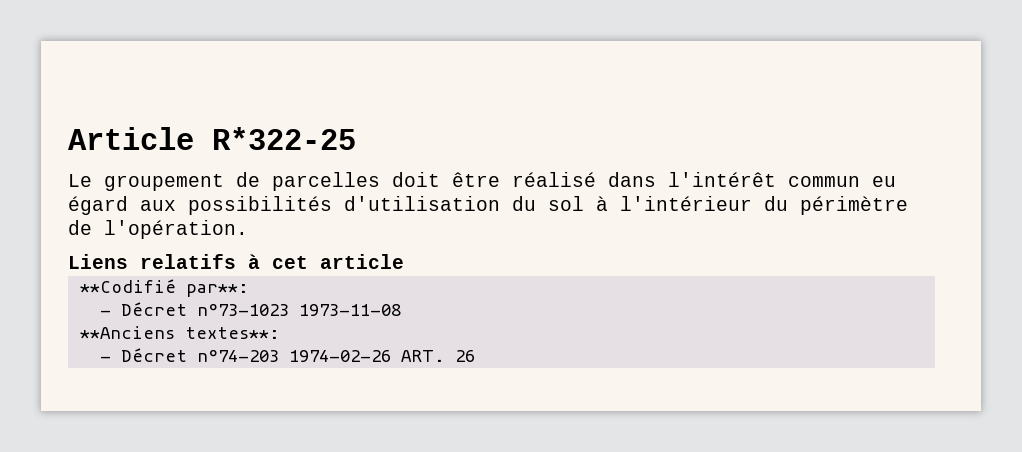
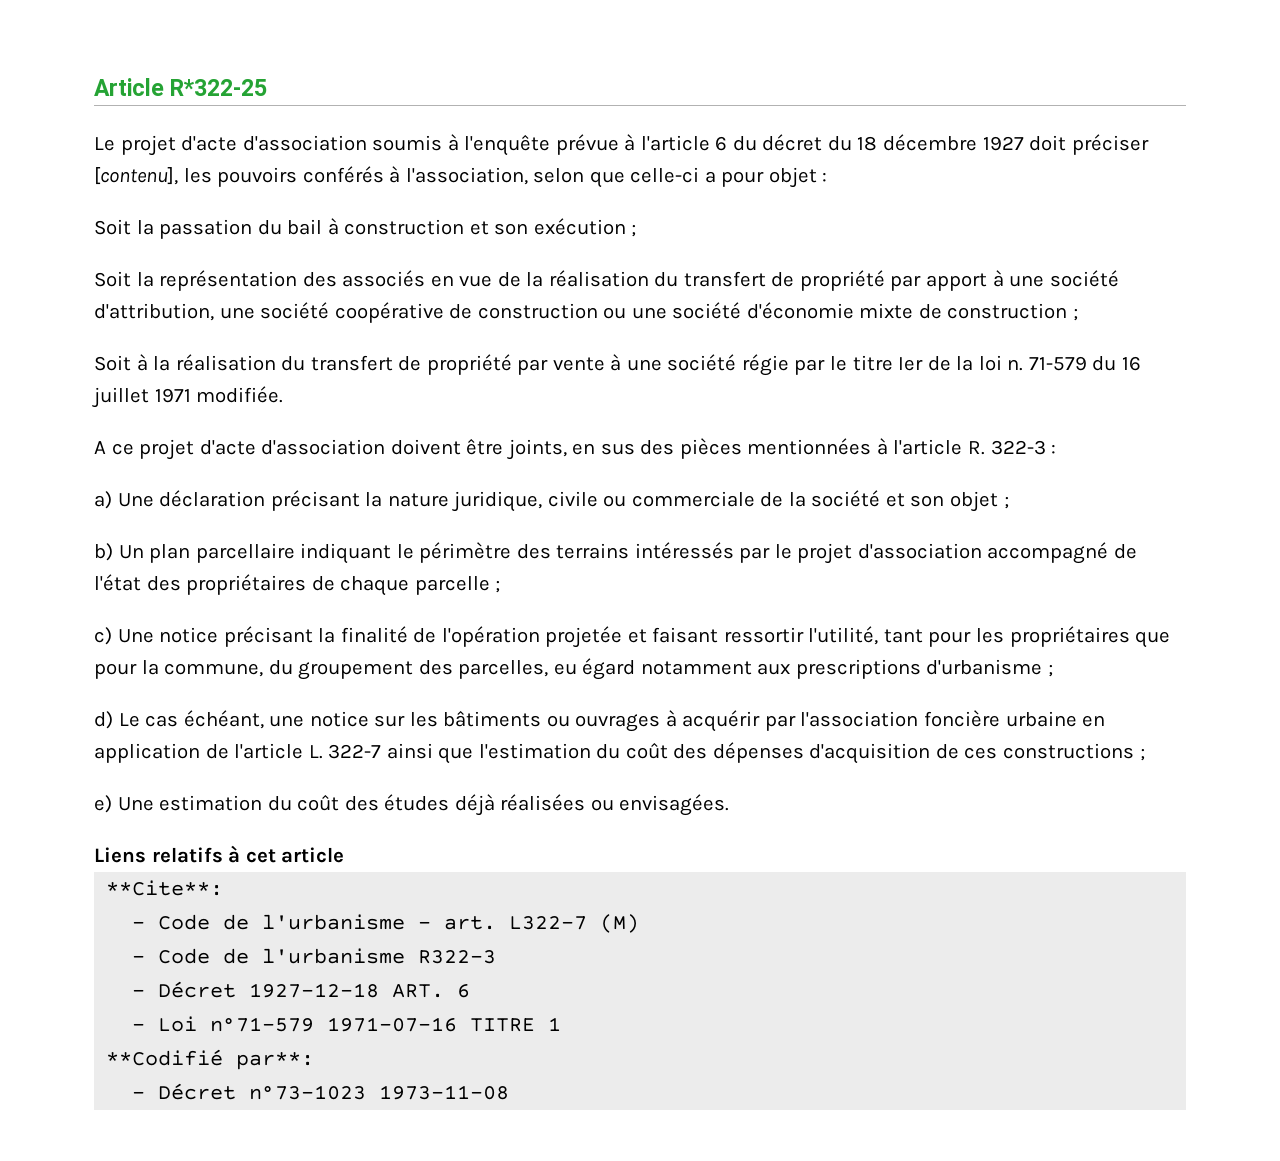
[104,172,896,191] [68,196,908,215] [68,220,248,239] groupement de parcelles doit être réalisé dans l'intérêt commun eu égard aux possibilités d'utilisation du sol à l'intérieur du périmètre de l'opération. -> [120,134,1149,156] [94,166,828,188] [94,218,637,239] [94,270,1119,291] [94,302,1078,323] [94,354,1141,376] [92,386,284,408] [94,438,1057,460] [94,490,1009,512] [94,542,1138,564] [94,574,501,596] [94,626,1171,648] [94,658,1053,680] [94,710,1106,732] [94,742,1145,764] [94,794,730,816] projet d'acte d'association soumis à l'enquête prévue à l'article 6 du décret du 18 décembre 1927 doit préciser [contenu], les pouvoirs conférés à l'association, selon que celle-ci a pour objet : // Soit la passation du bail à construction et son exécution ; // Soit la représentation des associés en vue de la réalisation du transfert de propriété par apport à une société d'attribution, une société coopérative de construction ou une société d'économie mixte de construction ; // Soit à la réalisation du transfert de propriété par vente à une société régie par le titre Ier de la loi n. 71-579 du 16 juillet 1971 modifiée. // A ce projet d'acte d'association doivent être joints, en sus des pièces mentionnées à l'article R. 322-3 : // a) Une déclaration précisant la nature juridique, civile ou commerciale de la société et son objet ; // b) Un plan parcellaire indiquant le périmètre des terrains intéressés par le projet d'association accompagné de l'état des propriétaires de chaque parcelle ; // c) Une notice précisant la finalité de l'opération projetée et faisant ressortir l'utilité, tant pour les propriétaires que pour la commune, du groupement des parcelles, eu égard notamment aux prescriptions d'urbanisme ; // d) Le cas échéant, une notice sur les bâtiments ou ouvrages à acquérir par l'association foncière urbaine en application de l'article L. 322-7 ainsi que l'estimation du coût des dépenses d'acquisition de ces constructions ; // e) Une estimation du coût des études déjà réalisées ou envisagées.
(404, 261) none -> [106,880,224,896] [132,914,640,933] [132,948,497,964] [132,981,471,998] [132,1016,562,1032] // **Cite**: // - Code de l'urbanisme - art. L322-7 (M) // - Code de l'urbanisme R322-3 // - Décret 1927-12-18 ART. 6 // - Loi n°71-579 1971-07-16 TITRE 1
[79,326,280,339] [99,348,475,362] // **Anciens textes**: // - Décret n°74-203 1974-02-26 ART. 26 -> (510, 1092) none

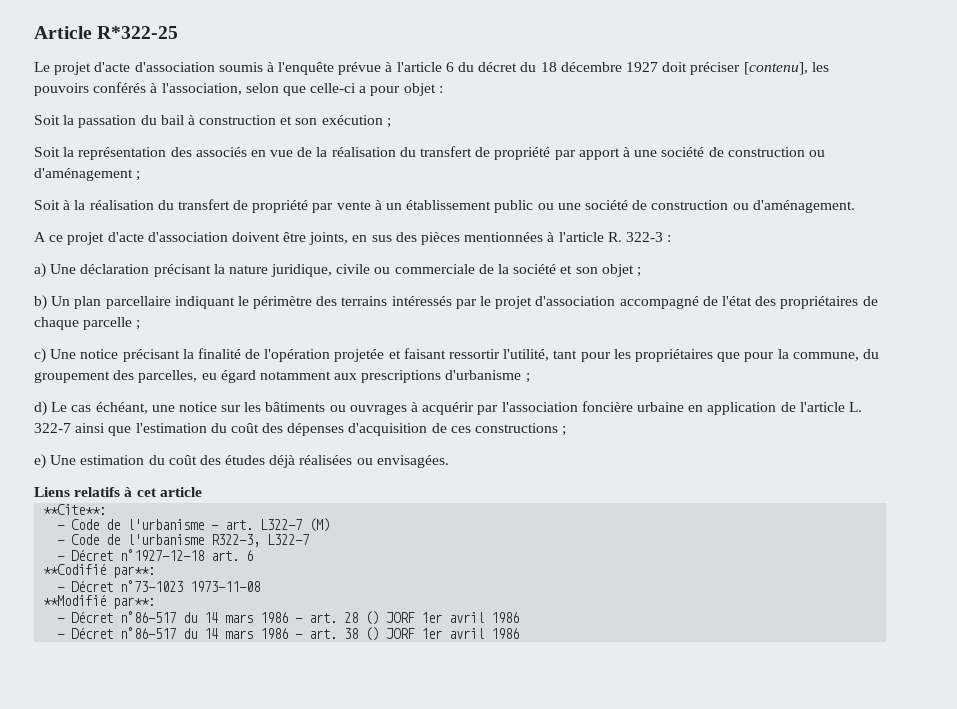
[94,302,1068,323] d'attribution, une société coopérative de construction ou une société d'économie mixte de construction -> [708,147,825,157] [34,168,133,181] de construction ou d'aménagement
[626,354,1141,376] [92,386,284,408] une société régie par le titre Ier de la loi n. 71-579 du 16 juillet 1971 modifiée. -> [386,200,855,213] un établissement public ou une société de construction ou d'aménagement.
[418,950,497,964] [132,981,471,998] [132,1016,562,1032] R322-3 // - Décret 1927-12-18 ART. 6 // - Loi n°71-579 1971-07-16 TITRE 1 -> [211,534,310,547] [57,549,254,561] R322-3, L322-7 // - Décret n°1927-12-18 art. 6
(510, 1092) none -> [43,594,156,609] [57,611,520,625] [57,627,520,641] // **Modifié par**: // - Décret n°86-517 du 14 mars 1986 - art. 28 () JORF 1er avril 1986 // - Décret n°86-517 du 14 mars 1986 - art. 38 () JORF 1er avril 1986

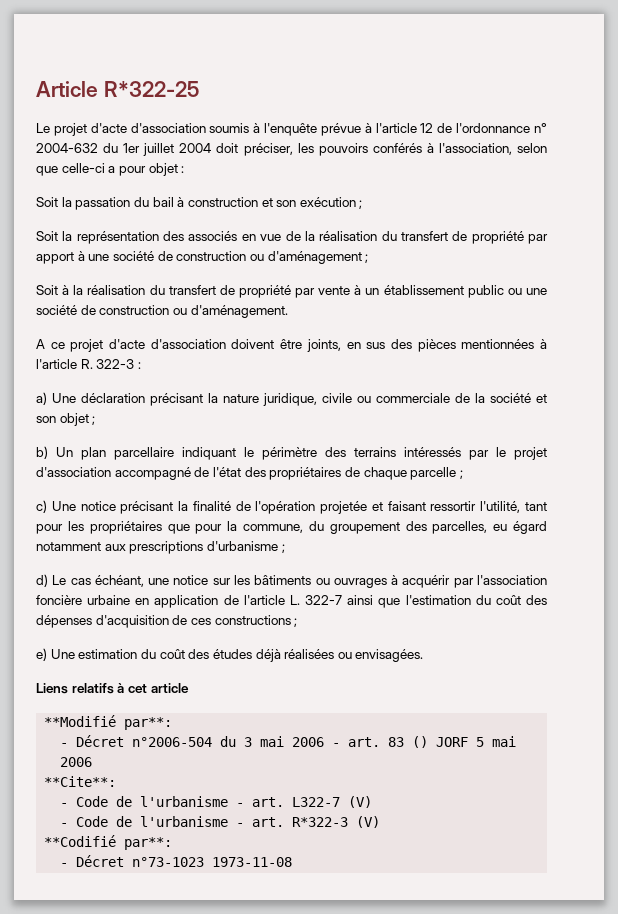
[445,62,808,75] 6 du décret du 18 décembre 1927 doit préciser [contenu], -> [420,123,548,133] [36,143,293,156] 12 de l'ordonnance n° 2004-632 du 1er juillet 2004 doit préciser,
(202, 492) none -> [44,715,173,730] [60,735,517,748] [60,757,93,767] // **Modifié par**: // - Décret n°2006-504 du 3 mai 2006 - art. 83 () JORF 5 mai 2006
[309,518,331,532] [57,534,310,547] [57,549,254,561] (M) // - Code de l'urbanisme R322-3, L322-7 // - Décret n°1927-12-18 art. 6 -> [348,796,373,808] [60,816,381,828] (V) // - Code de l'urbanisme - art. R*322-3 (V)
[43,594,156,609] [57,611,520,625] [57,627,520,641] // **Modifié par**: // - Décret n°86-517 du 14 mars 1986 - art. 28 () JORF 1er avril 1986 // - Décret n°86-517 du 14 mars 1986 - art. 38 () JORF 1er avril 1986 -> (293, 862) none

